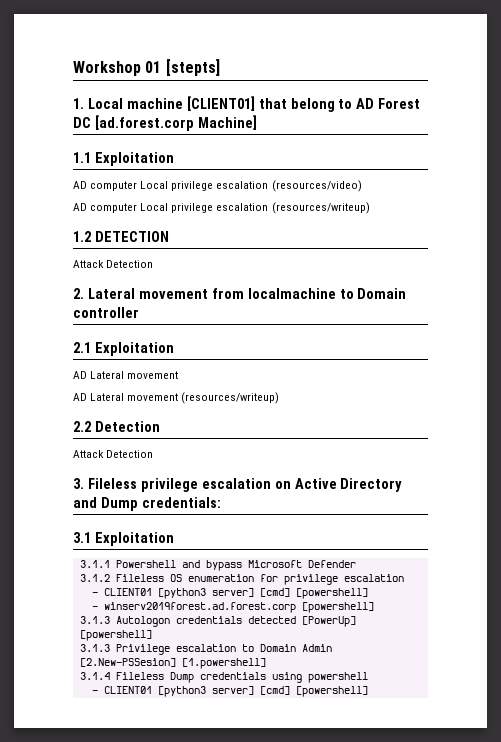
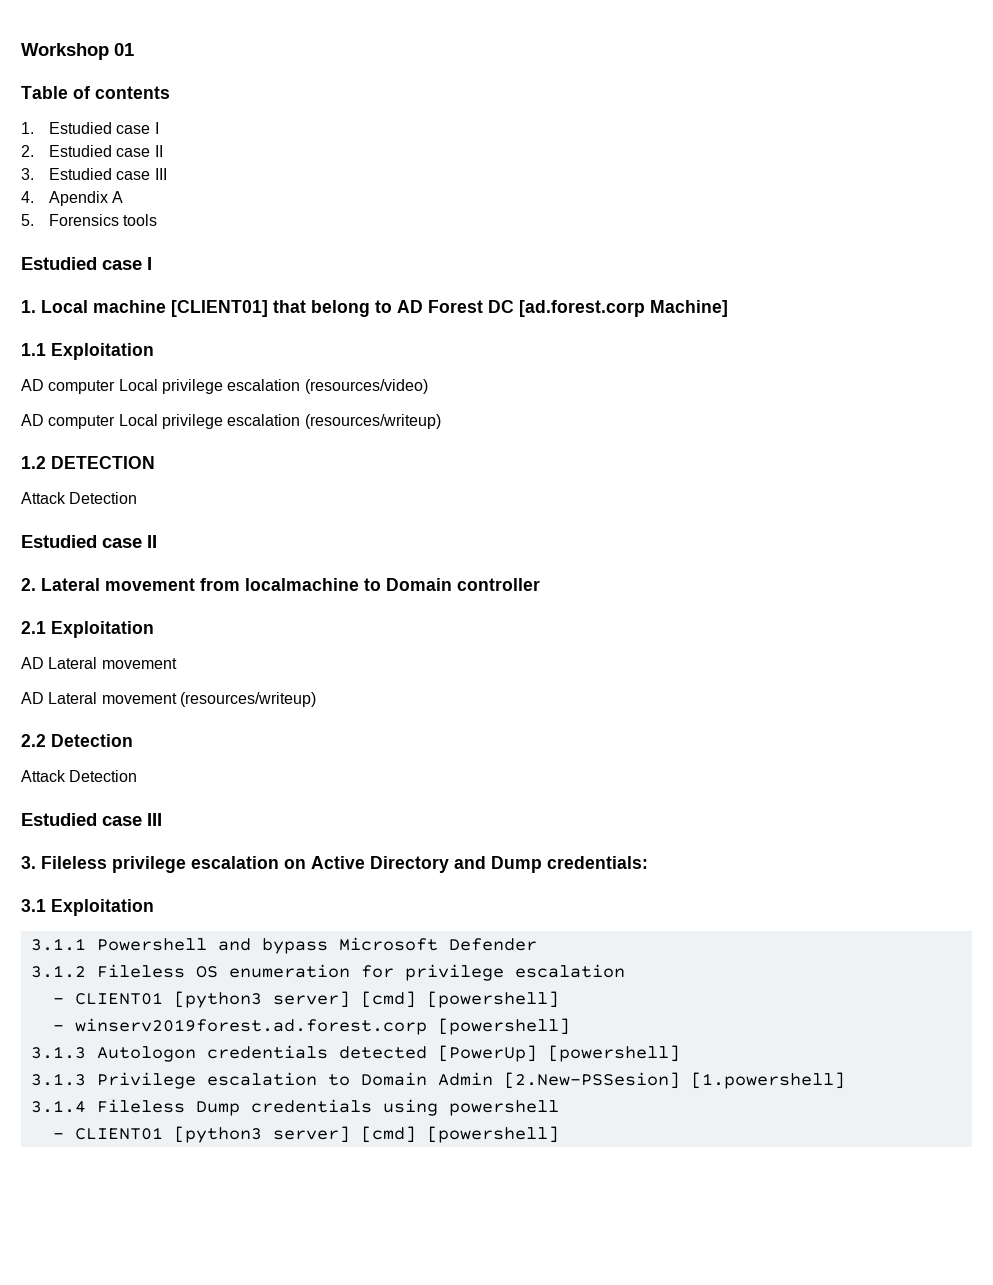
[165,59,220,76] [stepts] -> [21,86,170,99] [21,122,159,134] [21,145,163,157] [21,168,167,180] [21,191,124,206] [21,214,158,226] [21,257,152,270] // Table of contents // 1. Estudied case I // 2. Estudied case II // 3. Estudied case III // 4. Apendix A // 5. Forensics tools // Estudied case I
(154, 264) none -> [21,535,157,548] // Estudied case II
(154, 454) none -> [21,813,162,826] // Estudied case III

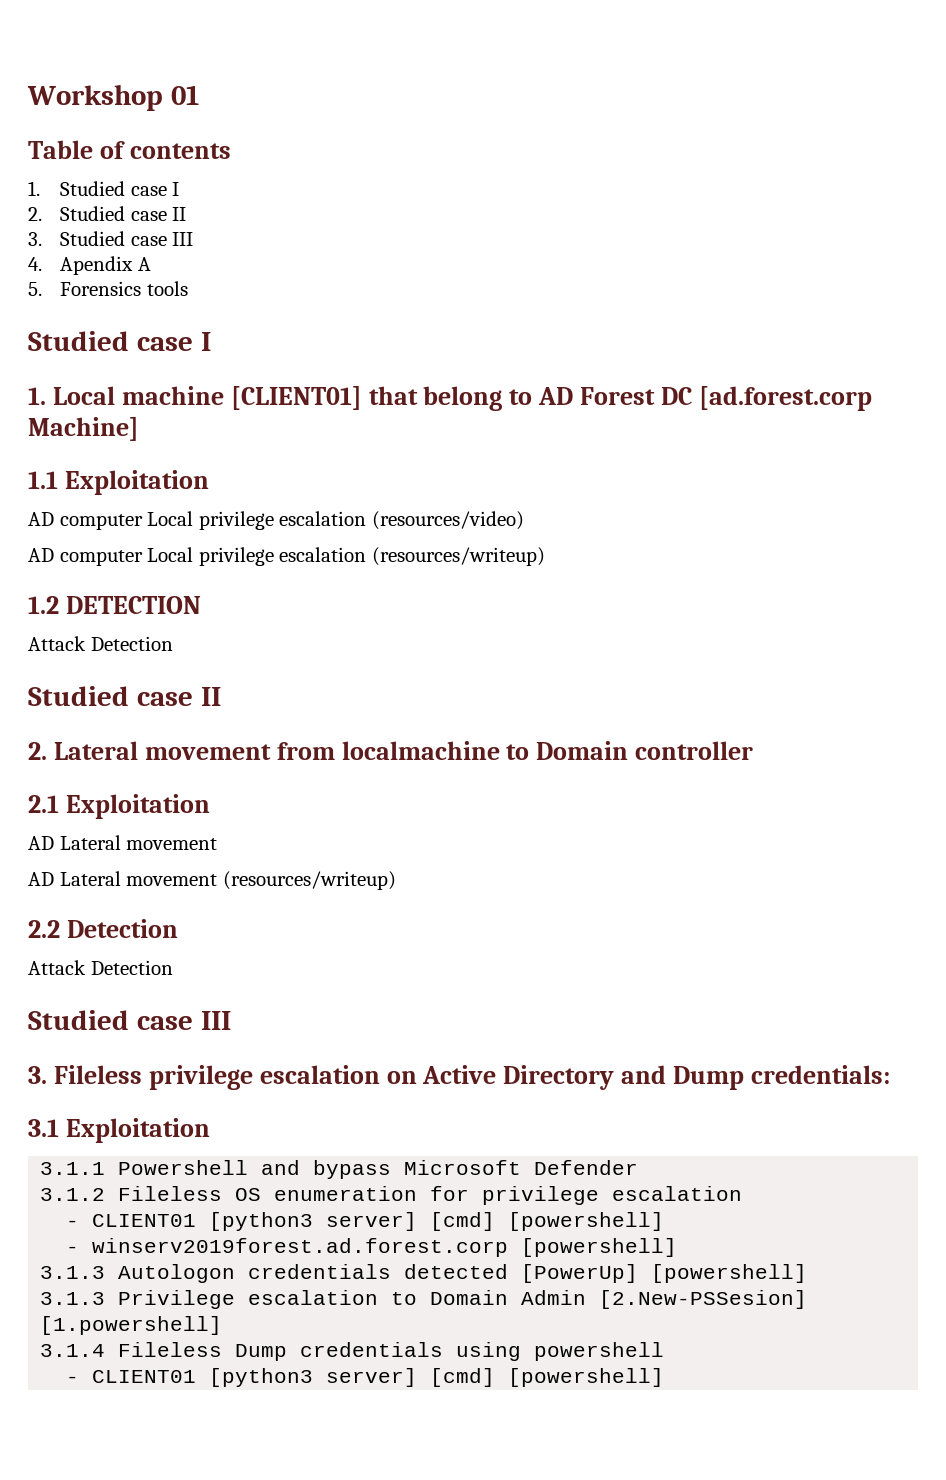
[48,122,112,134] Estudied -> [60,181,126,196] Studied
[48,145,112,157] Estudied -> [60,206,126,221] Studied
[48,168,112,180] Estudied -> [60,231,126,246] Studied
[21,257,97,270] Estudied -> [28,331,129,351] Studied
[21,535,97,548] Estudied -> [28,686,129,706] Studied
[21,813,97,826] Estudied -> [28,1010,129,1030] Studied

